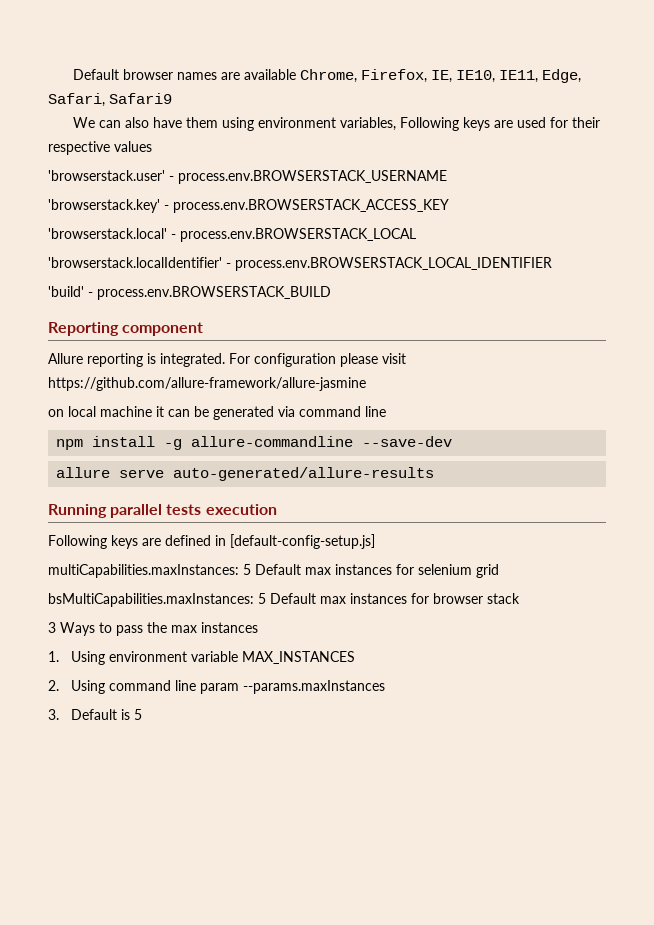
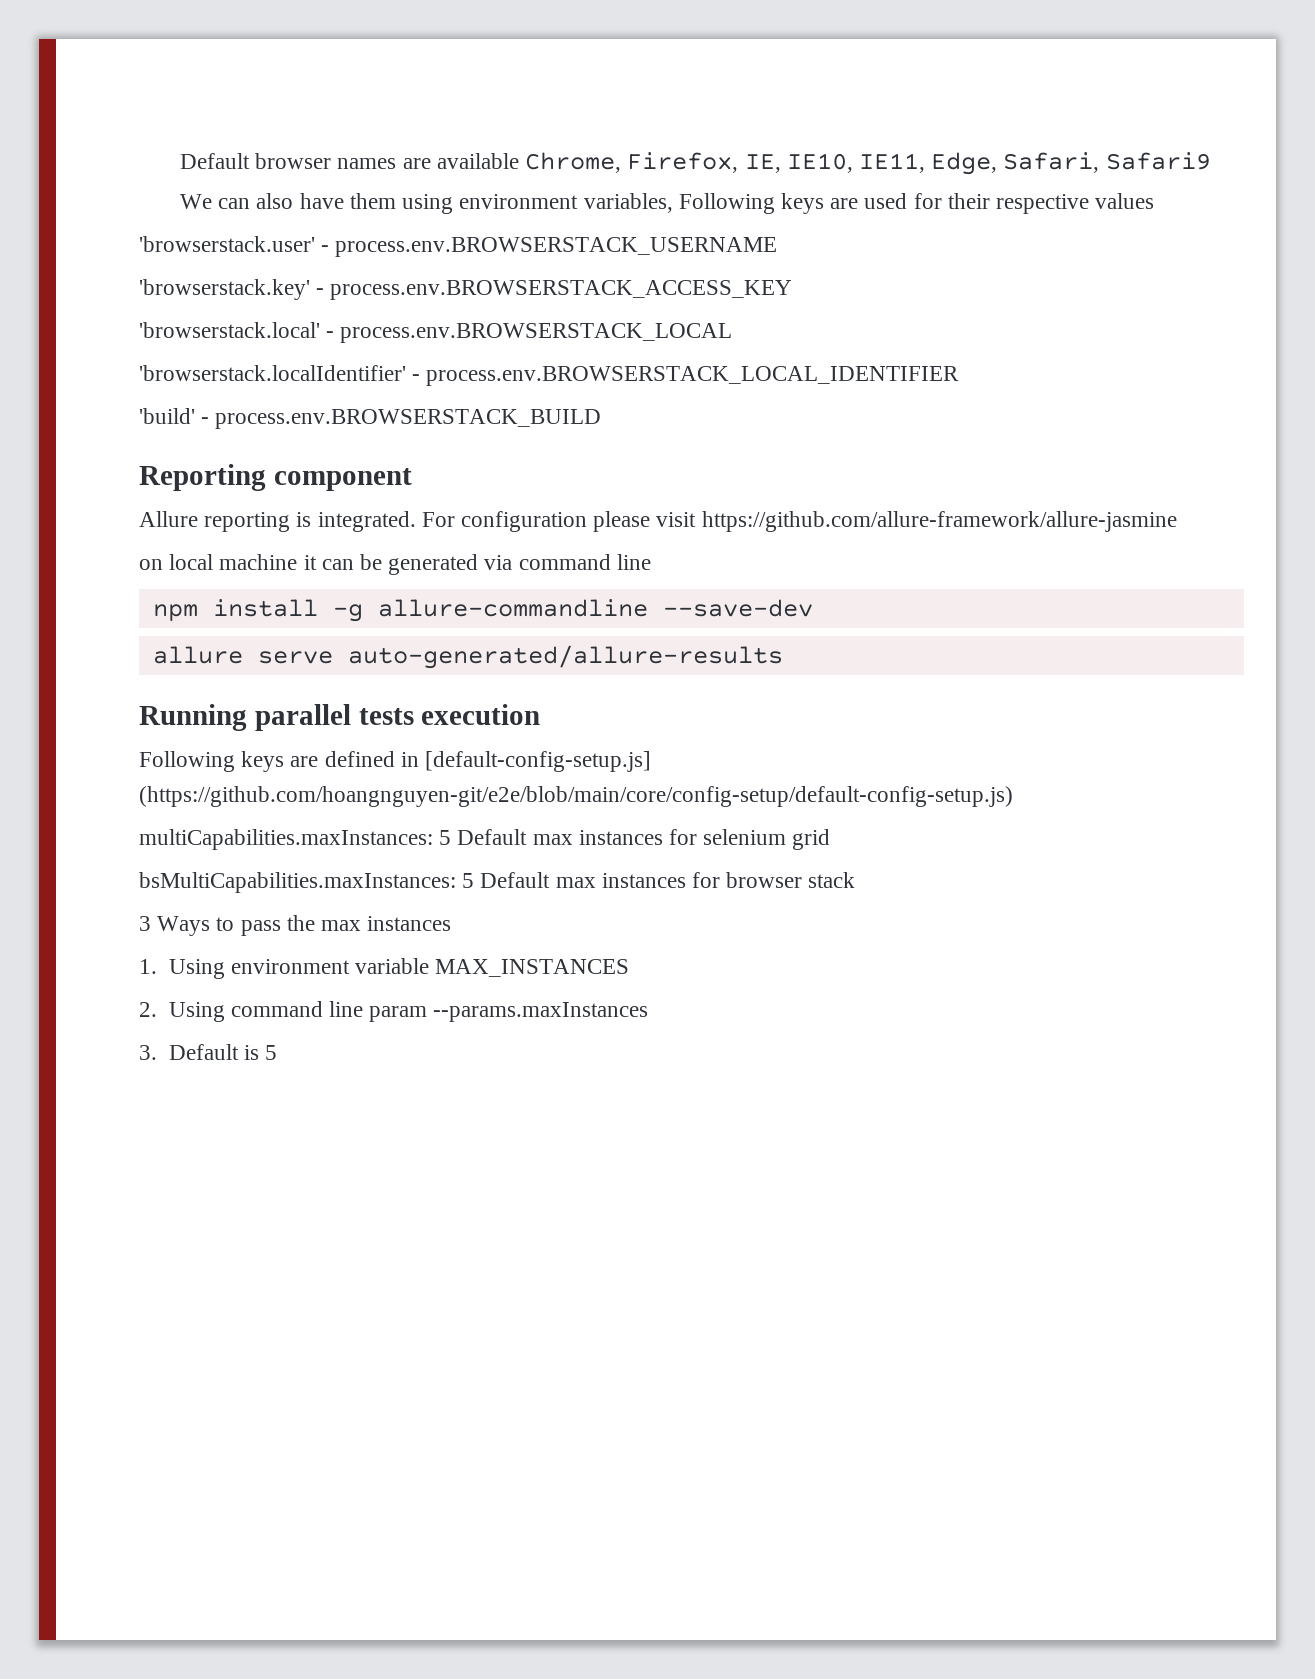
(375, 541) none -> [139,786,1013,807] (https://github.com/hoangnguyen-git/e2e/blob/main/core/config-setup/default-config-setup.js)

